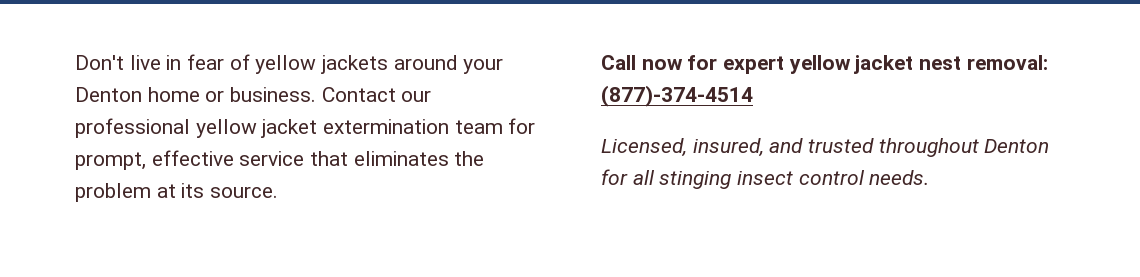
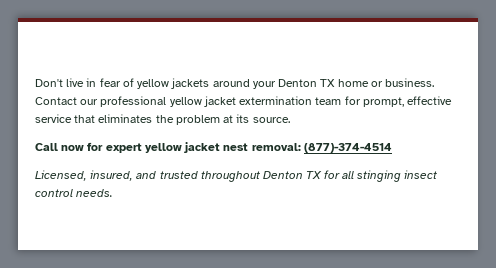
(142, 94) none -> [320,79,336,87] TX
(1050, 146) none -> [306,171,323,179] TX

